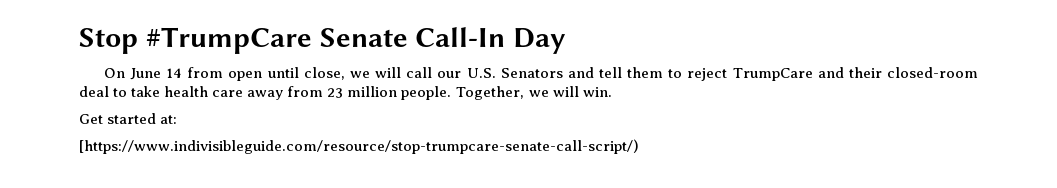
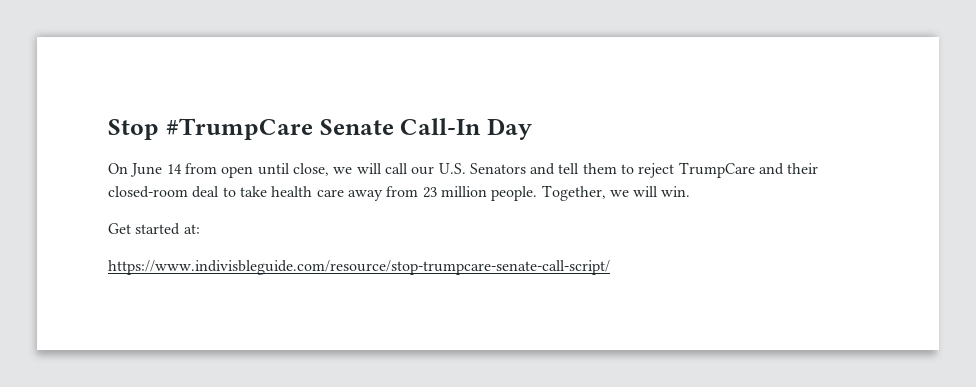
[79,139,639,154] [https://www.indivisibleguide.com/resource/stop-trumpcare-senate-call-script/) -> [108,260,610,275] https://www.indivisbleguide.com/resource/stop-trumpcare-senate-call-script/

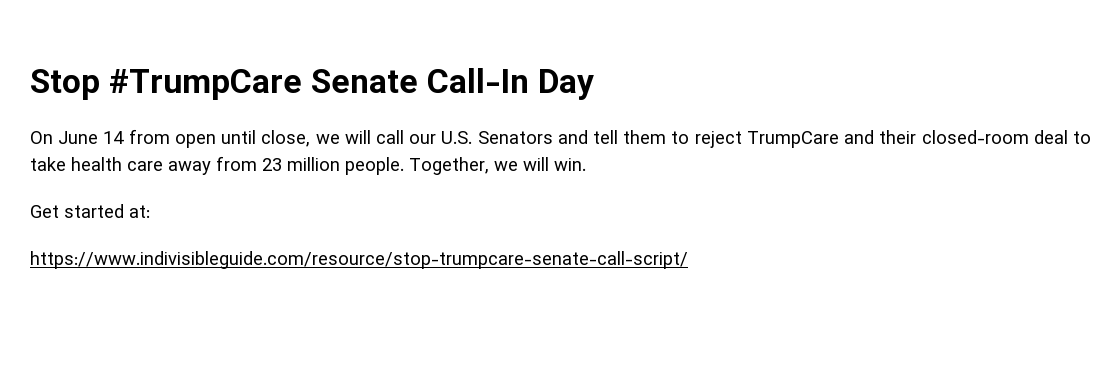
[108,260,610,275] https://www.indivisbleguide.com/resource/stop-trumpcare-senate-call-script/ -> [30,251,688,269] https://www.indivisibleguide.com/resource/stop-trumpcare-senate-call-script/

